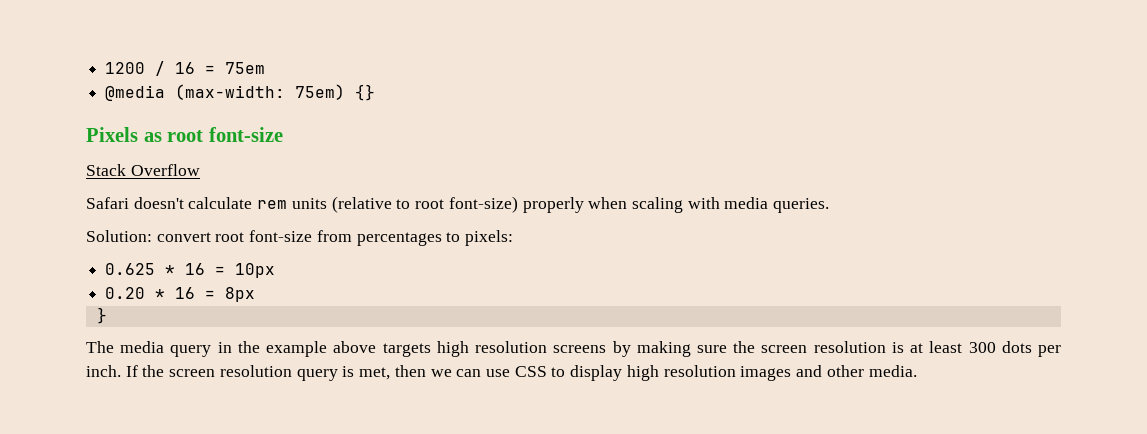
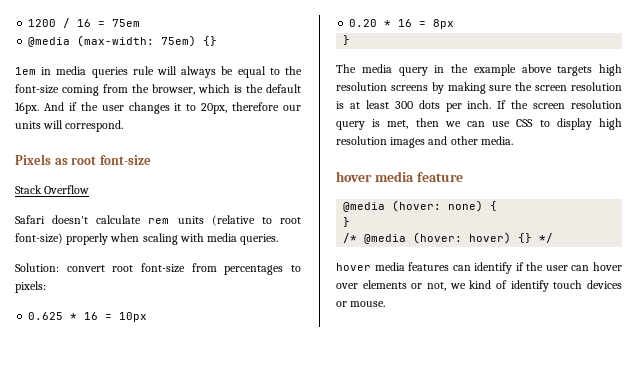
(376, 92) none -> [15,66,302,78] [15,84,301,96] [15,102,301,114] [15,120,124,132] // 1em in media queries rule will always be equal to the font-size coming from the browser, which is the default 16px. And if the user changes it to 20px, therefore our units will correspond.
(917, 371) none -> [336,171,463,182] [343,200,498,212] [343,217,351,227] [343,232,554,244] [336,262,622,274] [336,280,622,292] [336,301,386,307] // hover media feature // @media (hover: none) { // } // /* @media (hover: hover) {} */ // hover media features can identify if the user can hover over elements or not, we kind of identify touch devices or mouse.

